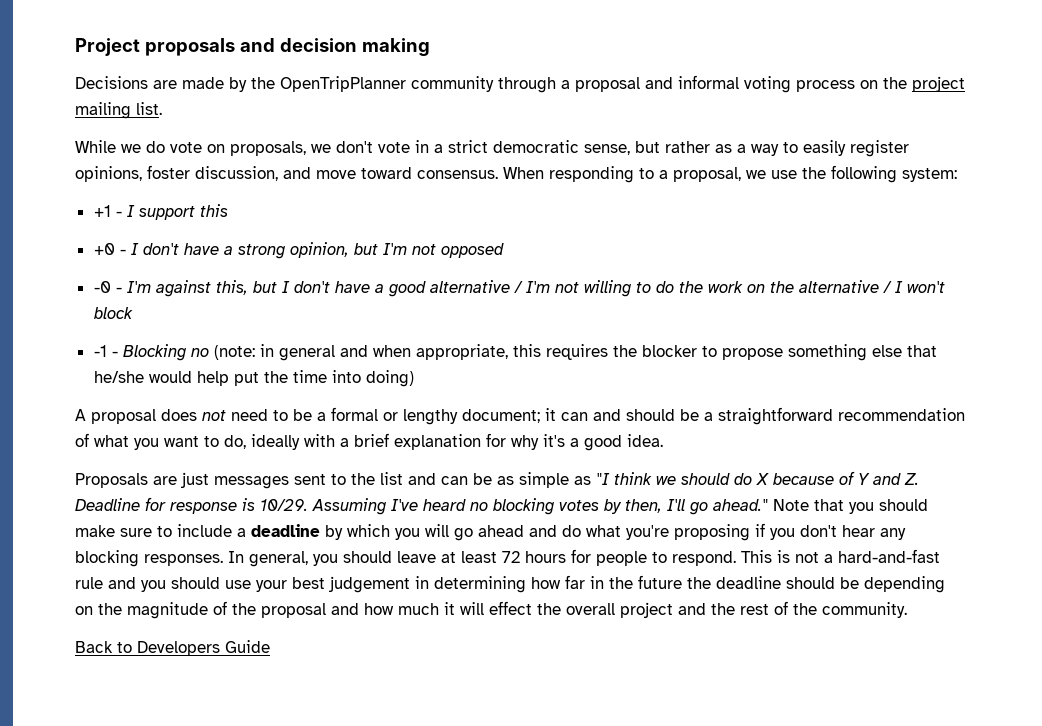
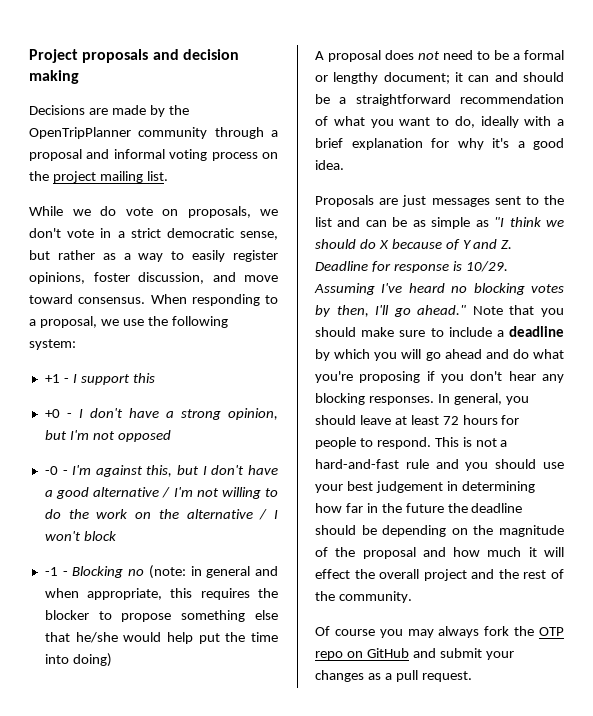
[75,640,270,656] Back to Developers Guide -> [315,626,564,638] [315,648,514,660] [315,670,472,682] Of course you may always fork the OTP repo on GitHub and submit your changes as a pull request.

